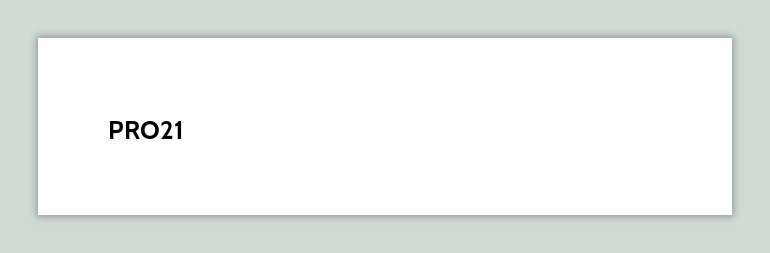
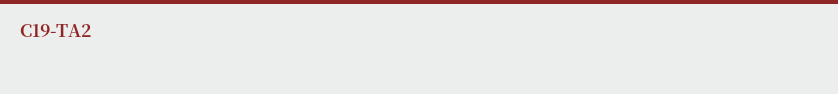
[108,121,184,139] PRO21 -> [20,24,91,37] C19-TA2

